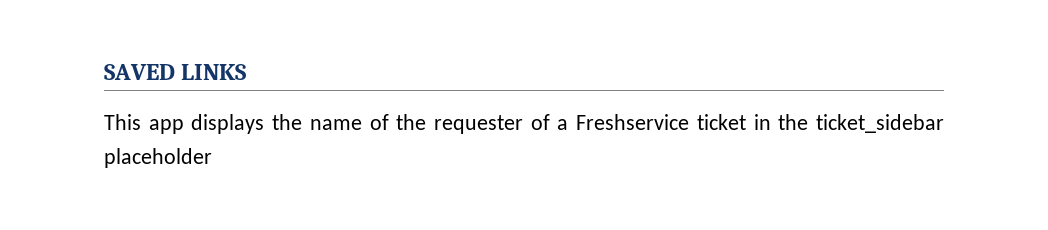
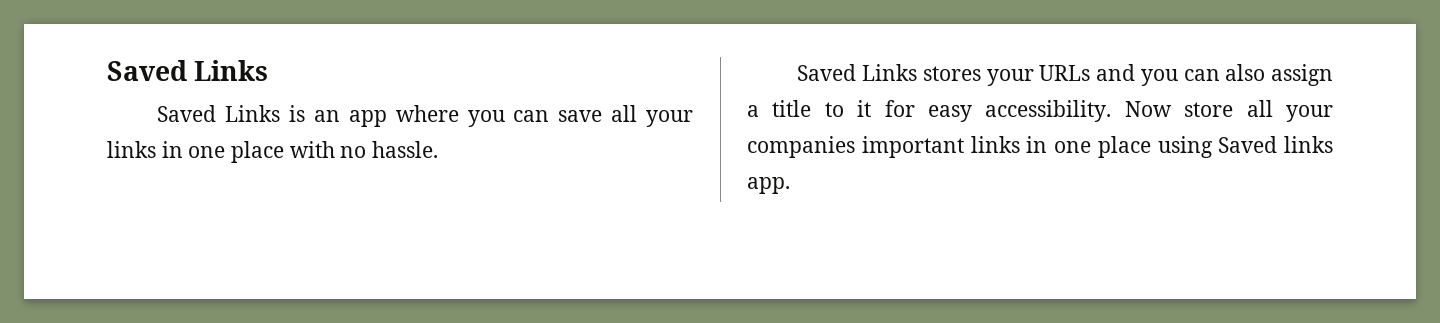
[104,64,247,80] [104,114,944,134] [104,148,212,168] SAVED LINKS // This app displays the name of the requester of a Freshservice ticket in the ticket_sidebar placeholder -> [107,60,269,81] [157,105,693,127] [107,141,439,163] [797,64,1333,86] [747,100,1333,122] [747,136,1333,158] [747,177,790,194] Saved Links // Saved Links is an app where you can save all your links in one place with no hassle. // Saved Links stores your URLs and you can also assign a title to it for easy accessibility. Now store all your companies important links in one place using Saved links app.

